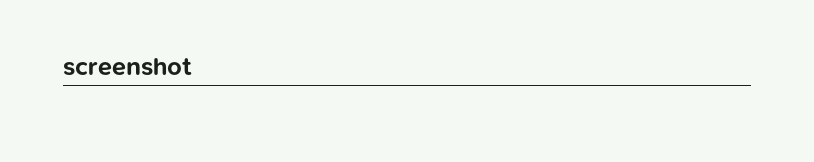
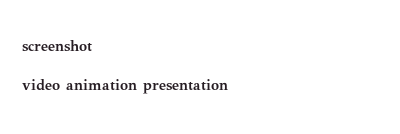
(192, 67) none -> [22,79,228,94] // video animation presentation

